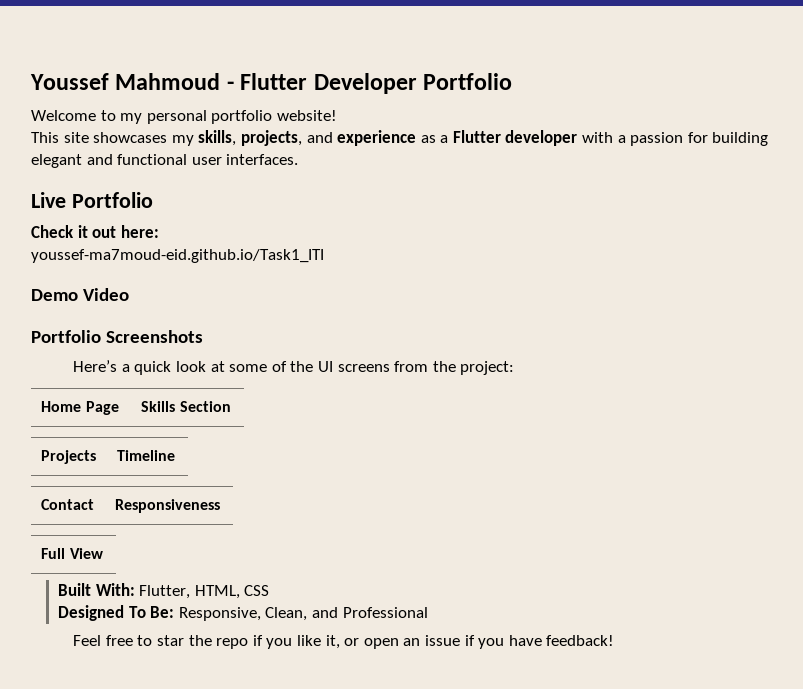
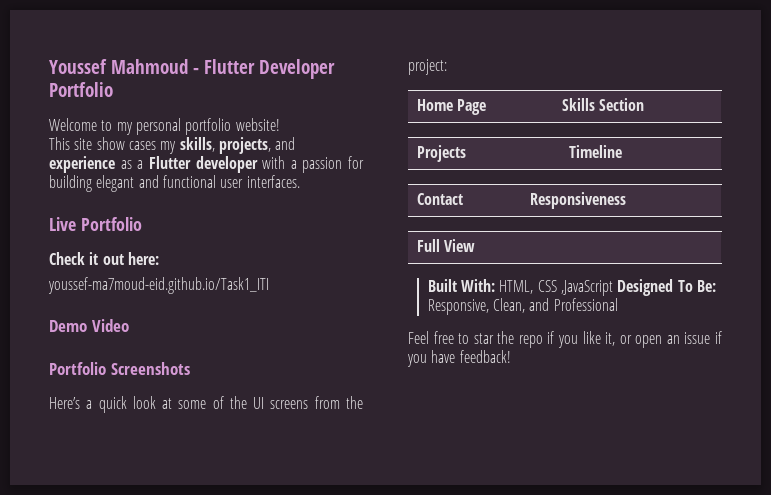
[93,132,168,143] showcases -> [96,137,156,150] show cases
[139,585,191,599] Flutter, -> (496, 285) none
(270, 590) // -> [561,280,614,296] ,JavaScript

